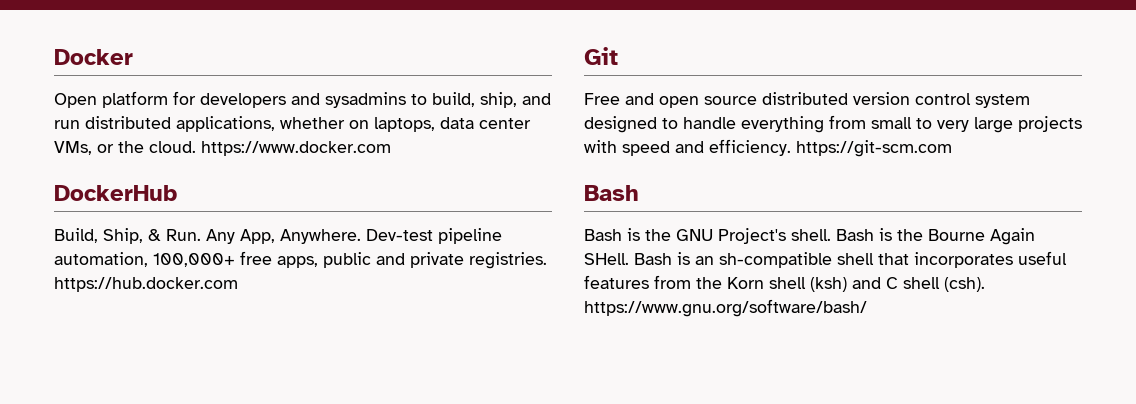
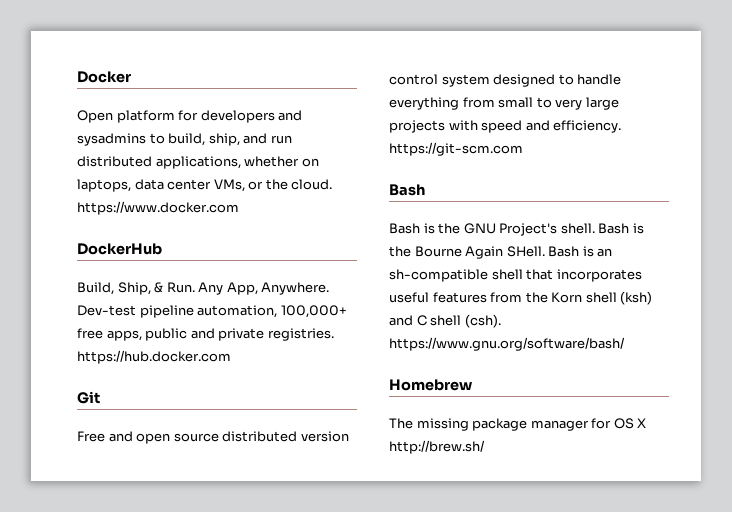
(867, 308) none -> [389,379,472,391] [389,418,647,431] [389,440,485,454] // Homebrew // The missing package manager for OS X http://brew.sh/

